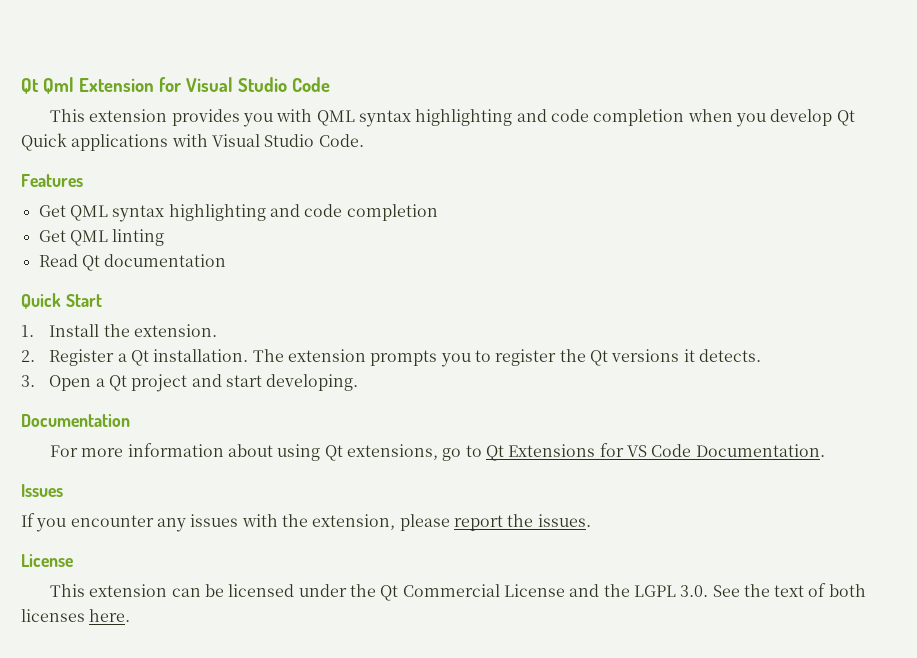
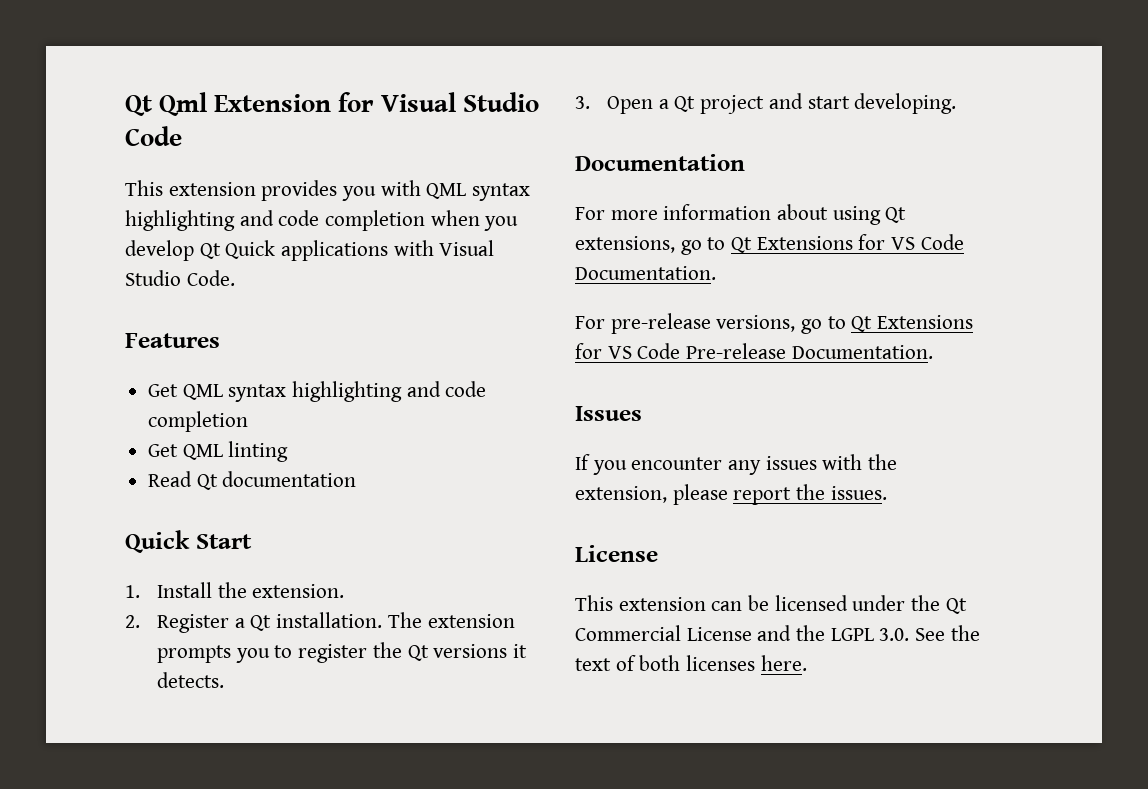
(825, 450) none -> [575,313,974,334] [575,343,933,359] // For pre-release versions, go to Qt Extensions for VS Code Pre-release Documentation.

